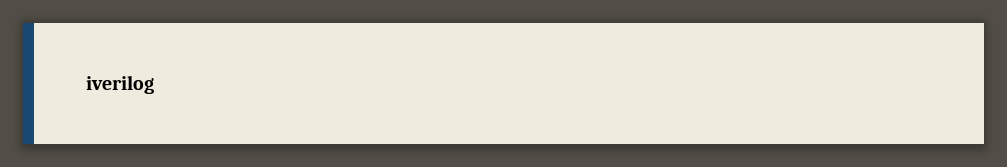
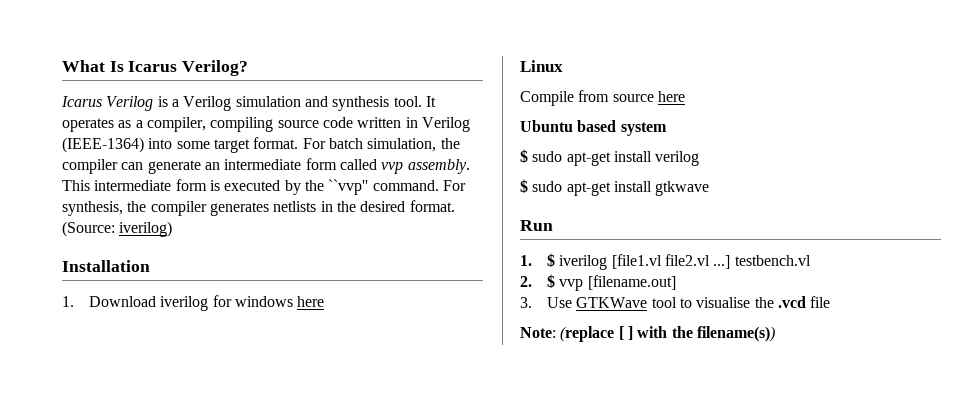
[86,75,154,94] iverilog -> [62,60,249,76] [61,96,436,111] [62,117,470,132] [62,137,460,153] [62,158,470,174] [62,179,466,195] [62,200,455,216] [62,221,173,237] [62,260,150,272] [62,295,325,311] [520,60,563,72] [520,90,685,106] [520,120,667,136] [520,149,700,166] [520,179,710,196] [520,220,553,231] [520,253,811,270] [520,274,676,291] [520,296,831,308] [520,326,775,342] What Is Icarus Verilog? // Icarus Verilog is a Verilog simulation and synthesis tool. It operates as a compiler, compiling source code written in Verilog (IEEE-1364) into some target format. For batch simulation, the compiler can generate an intermediate form called vvp assembly. This intermediate form is executed by the ``vvp'' command. For synthesis, the compiler generates netlists in the desired format. (Source: iverilog) // Installation // 1. Download iverilog for windows here // Linux // Compile from source here // Ubuntu based system // $ sudo apt-get install verilog // $ sudo apt-get install gtkwave // Run // 1. $ iverilog [file1.vl file2.vl ...] testbench.vl // 2. $ vvp [filename.out] // 3. Use GTKWave tool to visualise the .vcd file // Note: (replace [ ] with the filename(s))

